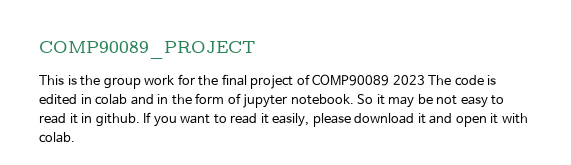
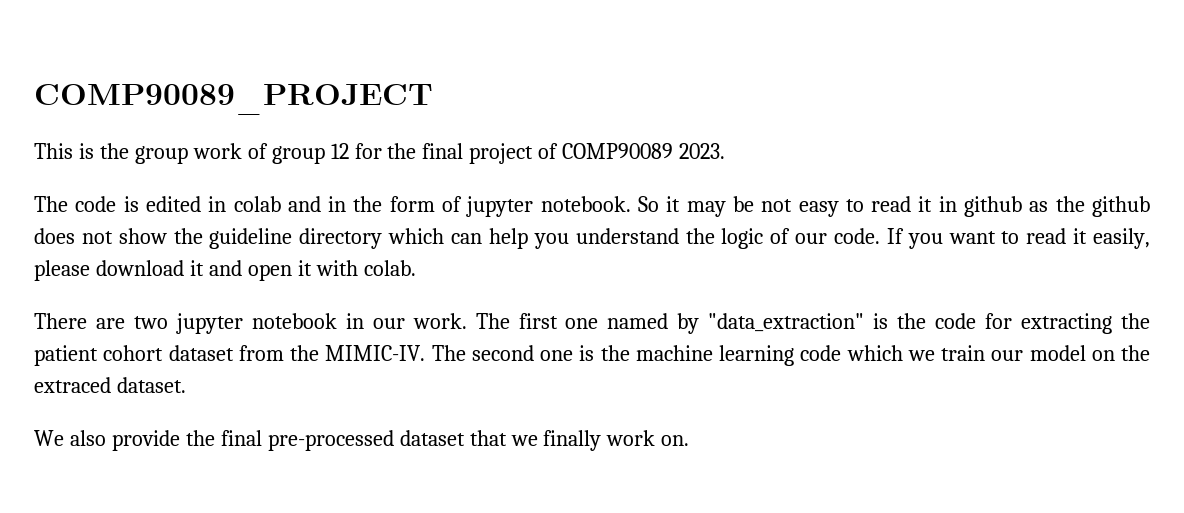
(175, 80) none -> [247,143,349,164] of group 12
[392,75,425,85] 2023 -> [679,143,726,159] 2023. //
[95,113,140,127] github. -> [964,196,1150,217] [34,228,880,249] github as the github does not show the guideline directory which can help you understand the logic of our code.
(75, 137) none -> [34,313,1150,334] [34,345,1150,366] [34,377,186,393] [34,430,690,451] // There are two jupyter notebook in our work. The first one named by "data_extraction" is the code for extracting the patient cohort dataset from the MIMIC-IV. The second one is the machine learning code which we train our model on the extraced dataset. // We also provide the final pre-processed dataset that we finally work on.

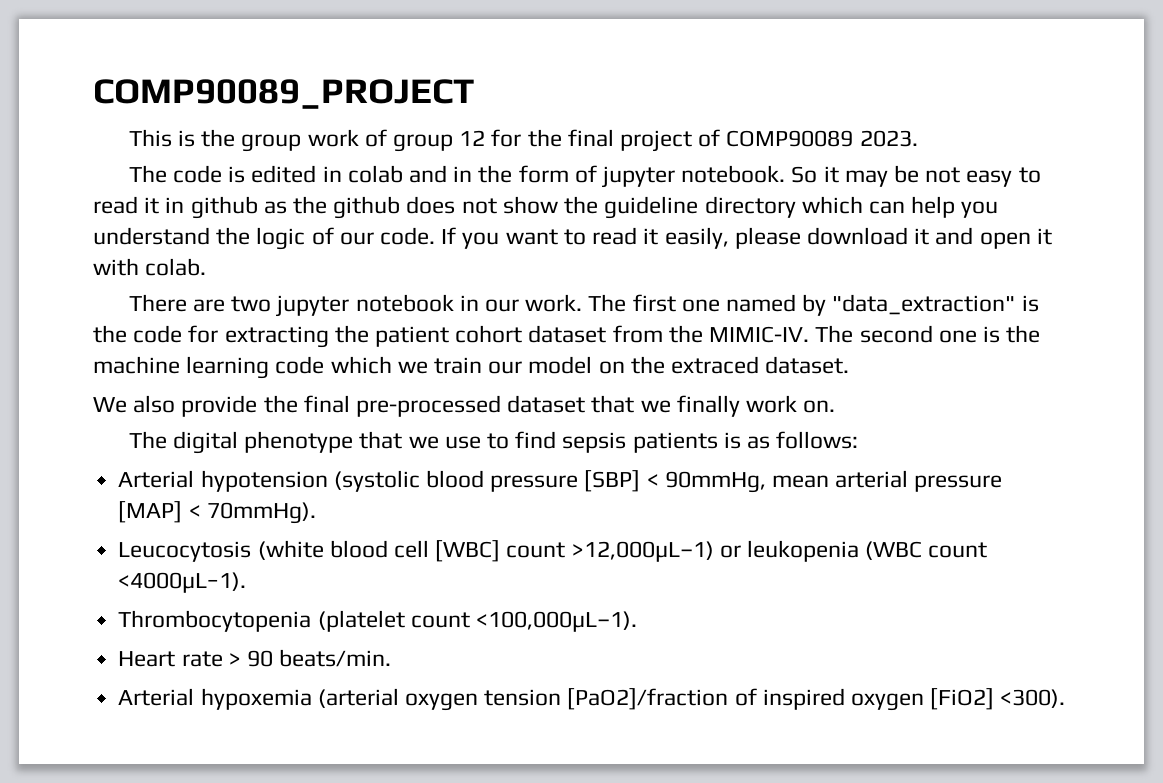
(690, 440) none -> [128,431,859,454] [118,470,1003,493] [118,501,316,524] [118,540,988,562] [118,572,247,593] [118,610,637,632] [118,649,392,667] [118,688,1066,711] // The digital phenotype that we use to find sepsis patients is as follows: // Arterial hypotension (systolic blood pressure [SBP] < 90mmHg, mean arterial pressure [MAP] < 70mmHg). // Leucocytosis (white blood cell [WBC] count >12,000μL–1) or leukopenia (WBC count <4000μL−1). // Thrombocytopenia (platelet count <100,000μL–1). // Heart rate > 90 beats/min. // Arterial hypoxemia (arterial oxygen tension [PaO2]/fraction of inspired oxygen [FiO2] <300).

